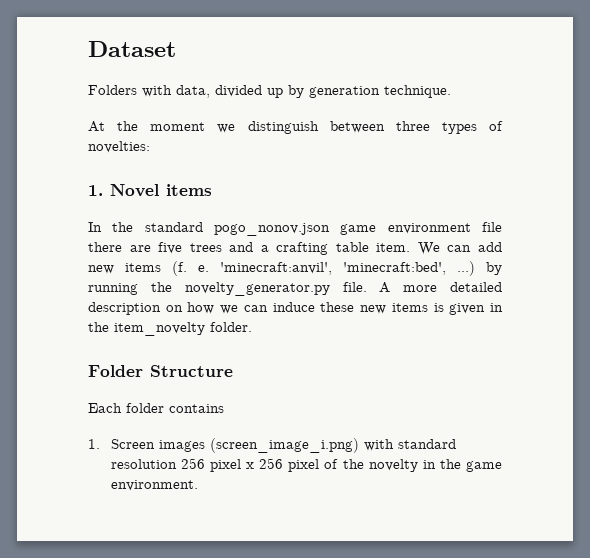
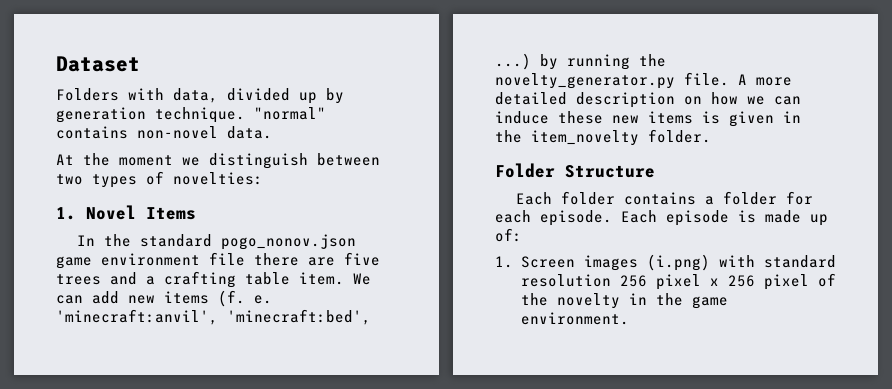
(451, 91) none -> [254,107,326,120] [56,126,272,139] "normal" contains non-novel data.
[395,121,430,131] three -> [56,174,83,185] two
[166,184,212,196] items -> [146,207,196,220] Items
(224, 408) none -> [705,191,814,205] [495,210,828,226] [495,228,522,242] a folder for each episode. Each episode is made up of:
[209,438,359,453] (screen_image_i.png) -> [646,254,710,271] (i.png)

